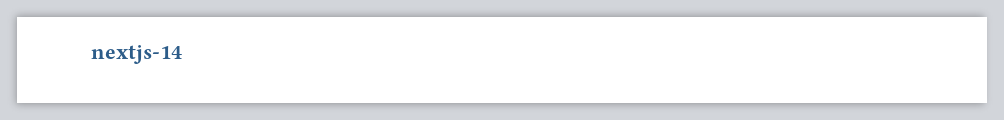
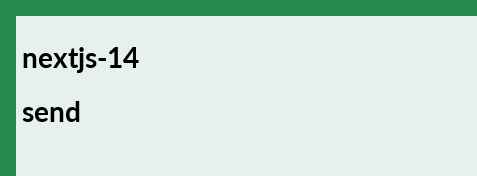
(182, 54) none -> [22,101,81,122] // send

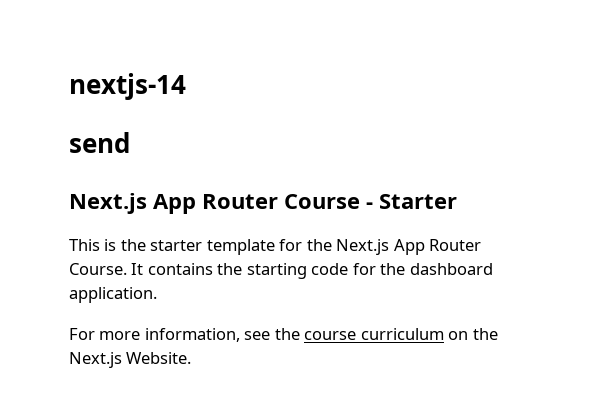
(81, 111) none -> [69,193,457,214] [69,239,482,255] [69,263,493,279] [69,287,157,303] [69,328,498,342] [69,352,192,368] // Next.js App Router Course - Starter // This is the starter template for the Next.js App Router Course. It contains the starting code for the dashboard application. // For more information, see the course curriculum on the Next.js Website.

